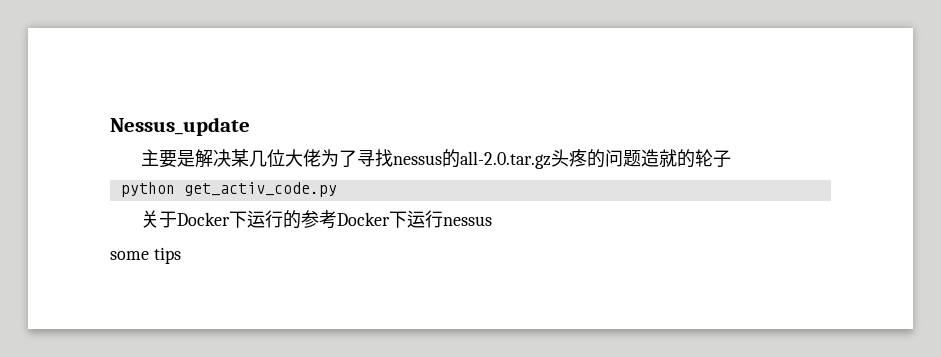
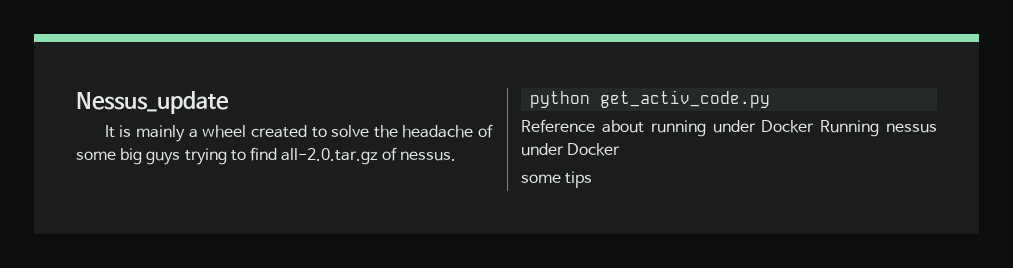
[141,149,732,169] [120,182,337,197] [141,210,493,229] 主要是解决某几位大佬为了寻找nessus的all-2.0.tar.gz头疼的问题造就的轮子 // python get_activ_code.py // 关于Docker下运行的参考Docker下运行nessus -> [104,124,493,142] [76,147,457,165] [530,90,771,108] [521,119,937,137] [521,143,621,156] It is mainly a wheel created to solve the headache of some big guys trying to find all-2.0.tar.gz of nessus. // python get_activ_code.py // Reference about running under Docker Running nessus under Docker

